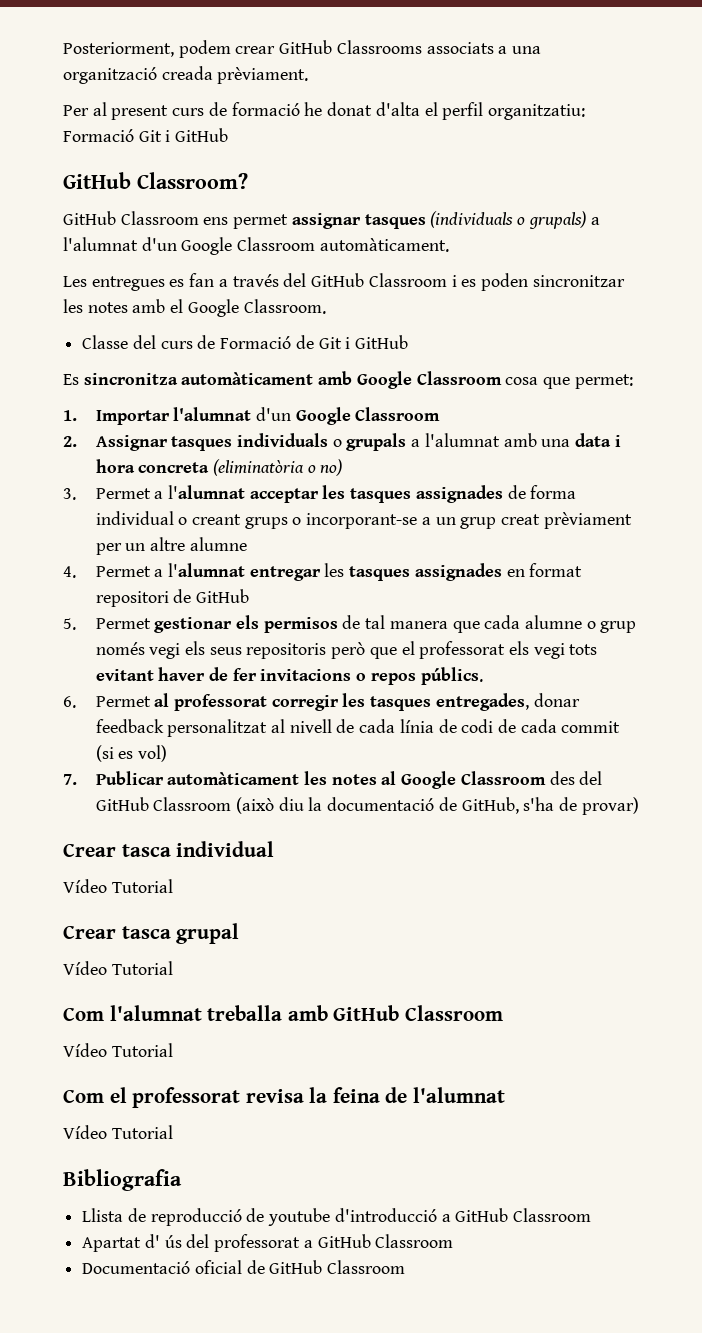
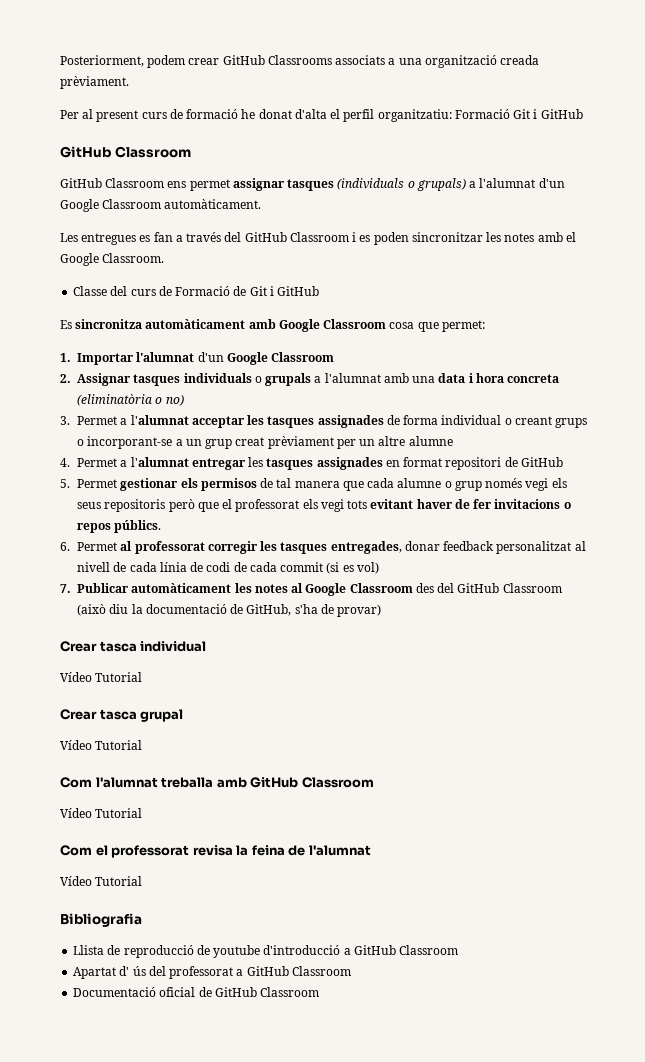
[137,172,248,189] Classroom? -> [114,146,191,158] Classroom

